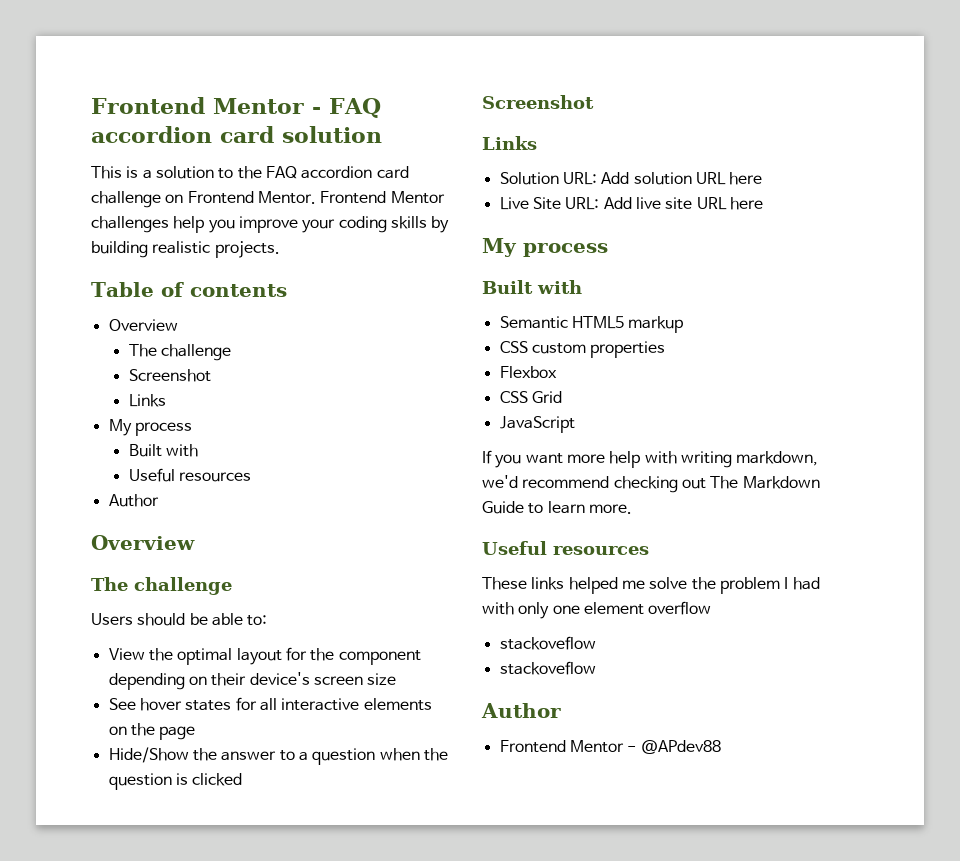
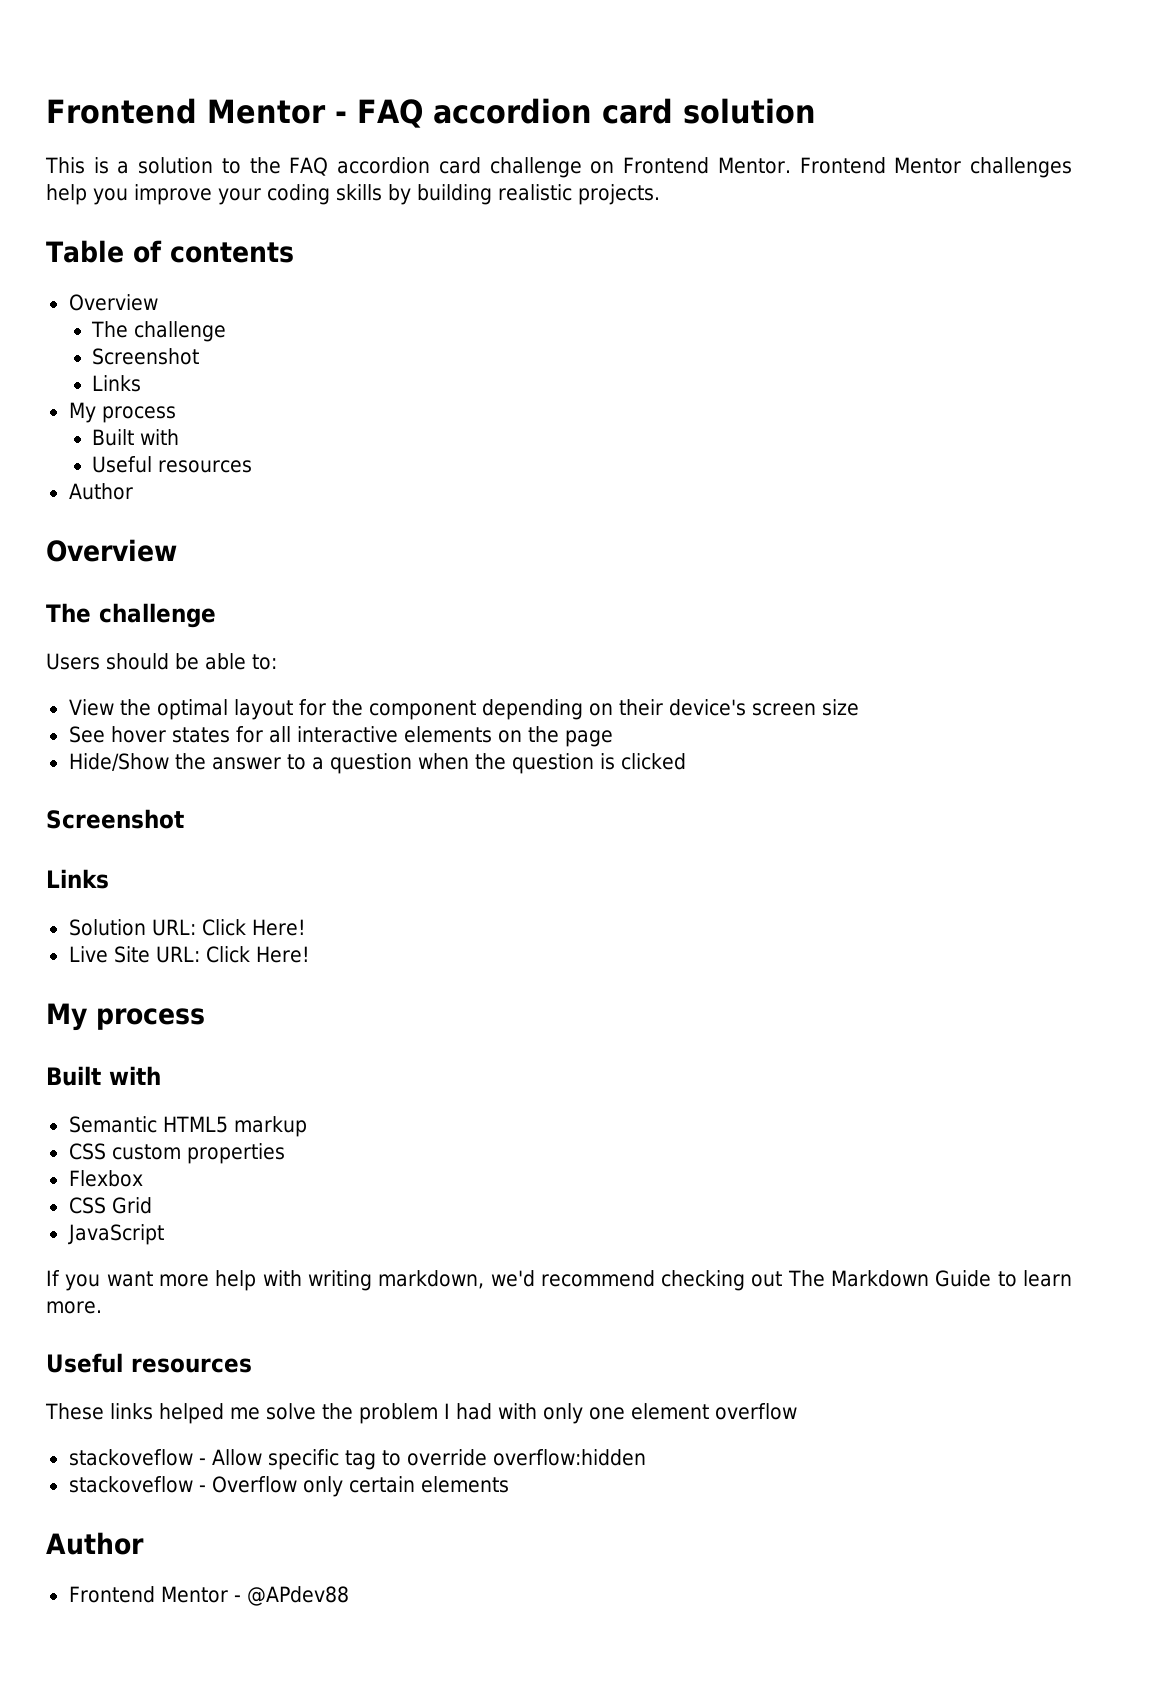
[601,172,763,185] Add solution URL here -> [201,919,306,936] Click Here!
[603,197,763,210] Add live site URL here -> [205,946,310,963] Click Here!
[499,661,596,675] // stackoveflow -> [198,1449,646,1470] [68,1476,509,1497] - Allow specific tag to override overflow:hidden // stackoveflow - Overflow only certain elements

